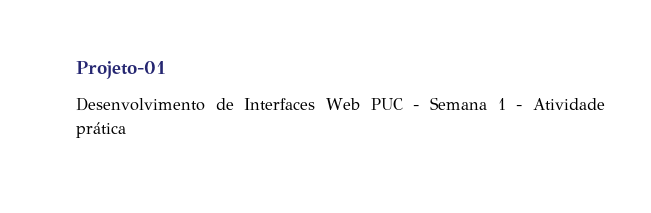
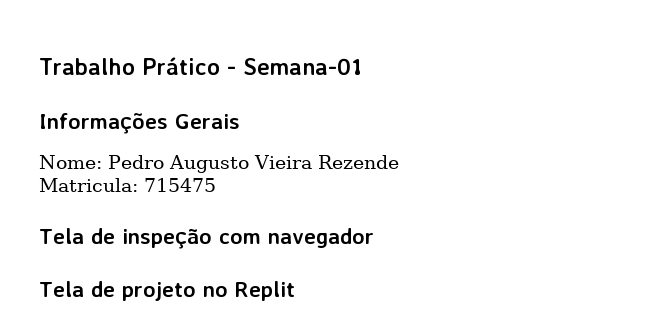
[76,61,166,79] [76,97,605,111] [76,122,126,138] Projeto-01 // Desenvolvimento de Interfaces Web PUC - Semana 1 - Atividade prática -> [39,57,362,75] [39,113,240,134] [39,155,399,173] [39,178,216,192] [39,228,374,249] [39,281,295,301] Trabalho Prático - Semana-01 // Informações Gerais // Nome: Pedro Augusto Vieira Rezende // Matricula: 715475 // Tela de inspeção com navegador // Tela de projeto no Replit

